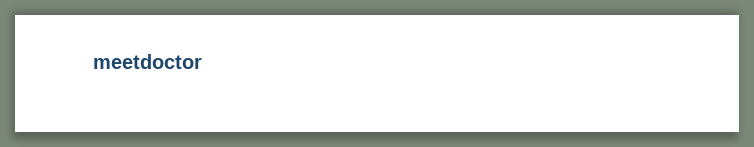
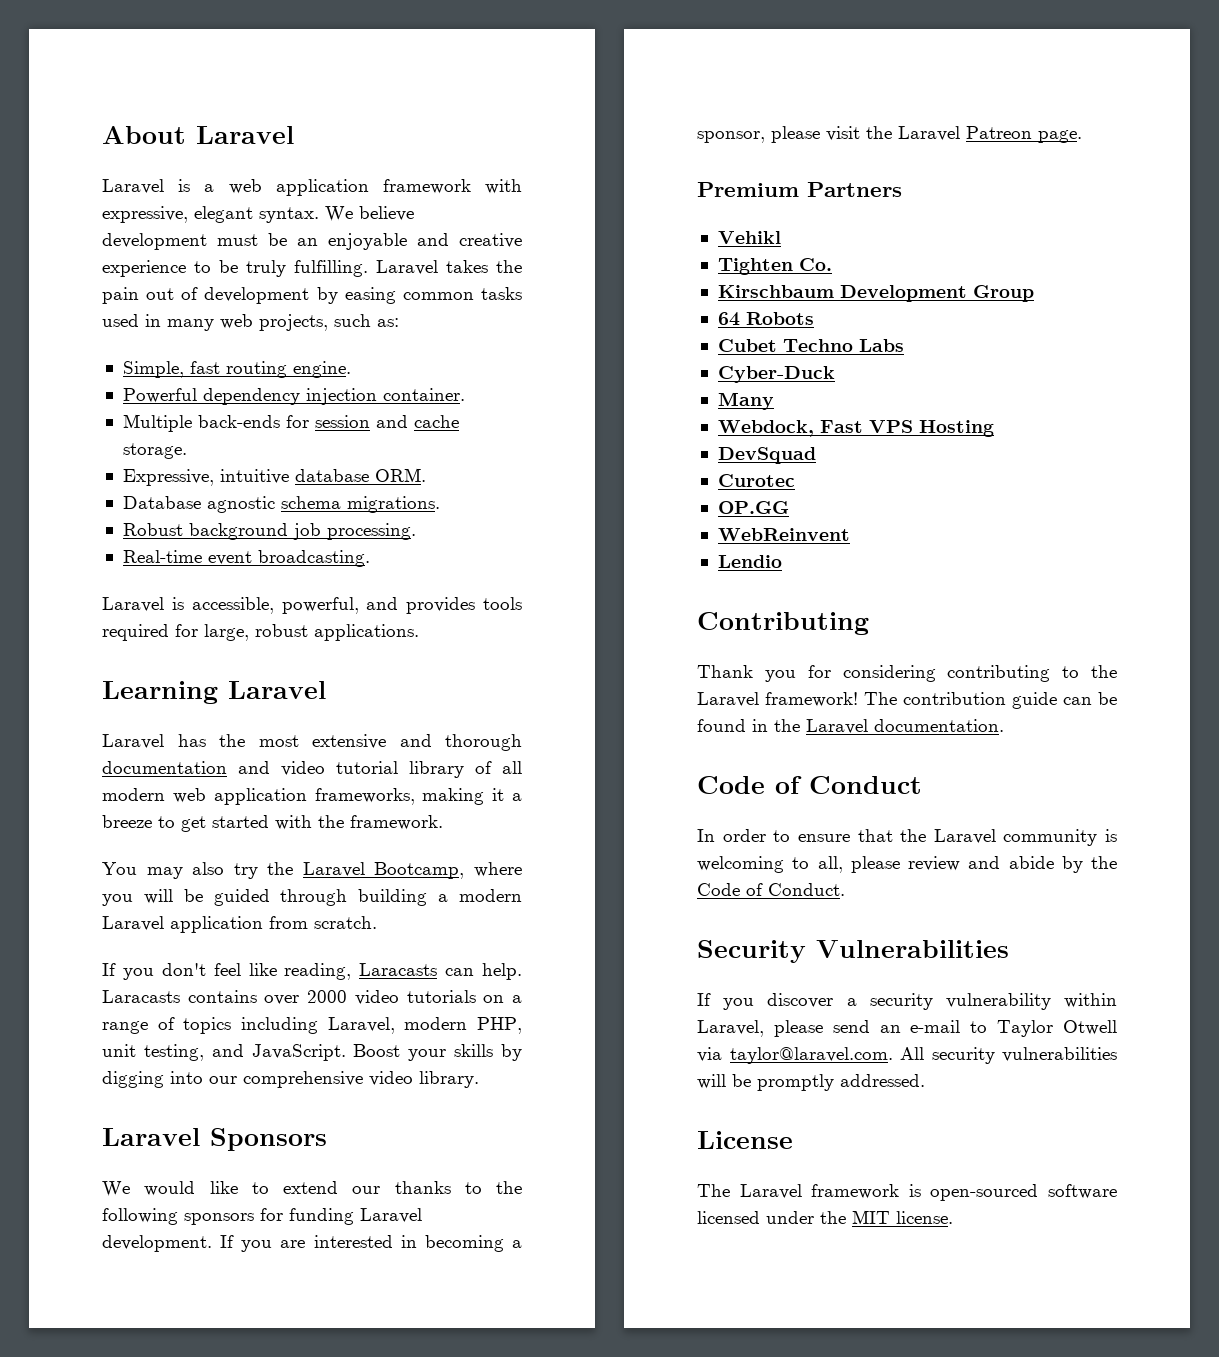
[93,54,202,69] meetdoctor -> [102,126,294,144] [102,179,522,196] [102,206,414,223] [102,233,522,250] [102,260,522,277] [102,287,522,304] [102,314,399,331] [122,361,351,378] [122,388,465,405] [122,414,459,432] [122,443,187,459] [122,468,426,486] [122,496,440,513] [122,523,416,540] [122,550,370,567] [102,597,522,614] [102,624,419,641] [102,681,326,704] [102,734,522,751] [102,761,522,778] [102,788,522,805] [102,815,443,832] [102,862,522,879] [102,889,522,906] [102,916,377,933] [102,963,522,980] [102,990,522,1005] [102,1017,522,1034] [102,1044,522,1061] [102,1071,479,1088] [102,1128,327,1151] [102,1181,522,1197] [102,1208,422,1225] [102,1235,522,1252] [697,126,1082,143] [697,182,902,197] [717,231,781,244] [717,258,832,275] [717,285,1034,302] [717,312,814,326] [717,339,904,352] [717,366,835,383] [717,392,774,410] [717,420,994,437] [717,447,816,464] [717,474,795,487] [717,501,789,514] [717,528,850,541] [717,555,782,568] [697,612,869,635] [697,665,1117,682] [697,692,1117,709] [697,719,1004,734] [697,776,922,794] [697,829,1117,846] [697,856,1117,873] [697,883,845,896] [697,940,1009,963] [697,993,1117,1010] [697,1020,1117,1037] [697,1047,1117,1064] [697,1074,925,1091] [697,1131,793,1149] [697,1184,1117,1201] [697,1210,953,1224] About Laravel // Laravel is a web application framework with expressive, elegant syntax. We believe development must be an enjoyable and creative experience to be truly fulfilling. Laravel takes the pain out of development by easing common tasks used in many web projects, such as: // Simple, fast routing engine. // Powerful dependency injection container. // Multiple back-ends for session and cache storage. // Expressive, intuitive database ORM. // Database agnostic schema migrations. // Robust background job processing. // Real-time event broadcasting. // Laravel is accessible, powerful, and provides tools required for large, robust applications. // Learning Laravel // Laravel has the most extensive and thorough documentation and video tutorial library of all modern web application frameworks, making it a breeze to get started with the framework. // You may also try the Laravel Bootcamp, where you will be guided through building a modern Laravel application from scratch. // If you don't feel like reading, Laracasts can help. Laracasts contains over 2000 video tutorials on a range of topics including Laravel, modern PHP, unit testing, and JavaScript. Boost your skills by digging into our comprehensive video library. // Laravel Sponsors // We would like to extend our thanks to the following sponsors for funding Laravel development. If you are interested in becoming a sponsor, please visit the Laravel Patreon page. // Premium Partners // Vehikl // Tighten Co. // Kirschbaum Development Group // 64 Robots // Cubet Techno Labs // Cyber-Duck // Many // Webdock, Fast VPS Hosting // DevSquad // Curotec // OP.GG // WebReinvent // Lendio // Contributing // Thank you for considering contributing to the Laravel framework! The contribution guide can be found in the Laravel documentation. // Code of Conduct // In order to ensure that the Laravel community is welcoming to all, please review and abide by the Code of Conduct. // Security Vulnerabilities // If you discover a security vulnerability within Laravel, please send an e-mail to Taylor Otwell via taylor@laravel.com. All security vulnerabilities will be promptly addressed. // License // The Laravel framework is open-sourced software licensed under the MIT license.

